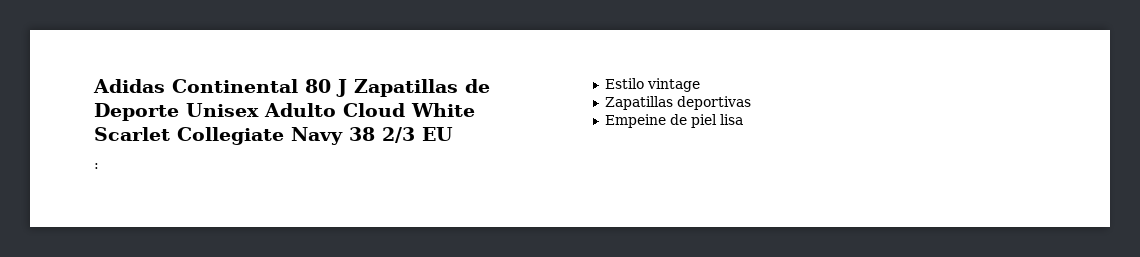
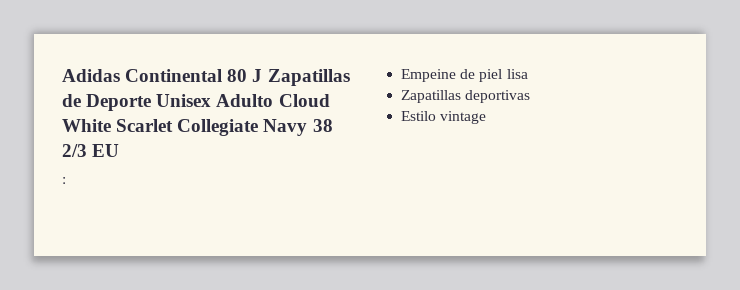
[604,78,700,92] [604,96,751,110] [604,114,743,128] Estilo vintage // Zapatillas deportivas // Empeine de piel lisa -> [401,69,528,82] [401,90,531,103] [401,111,487,124] Empeine de piel lisa // Zapatillas deportivas // Estilo vintage

